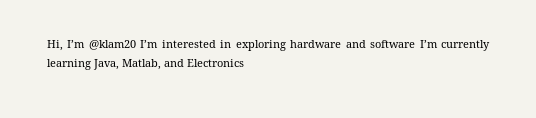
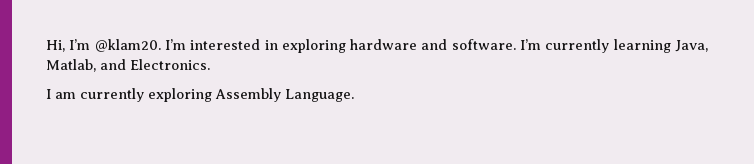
[88,40,136,50] @klam20 -> [94,39,161,52] @klam20.
[370,40,416,48] software -> [451,39,516,50] software.
[187,59,244,67] Electronics -> [130,59,210,70] [46,88,354,102] Electronics. // I am currently exploring Assembly Language.

